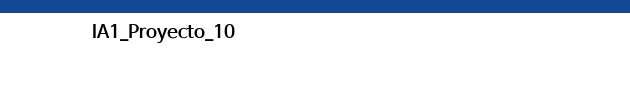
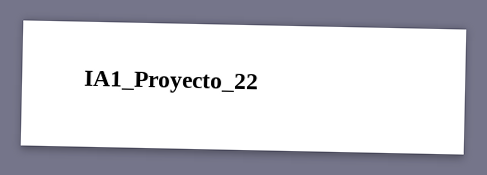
[92,24,235,44] IA1_Proyecto_10 -> [83,70,259,95] IA1_Proyecto_22

